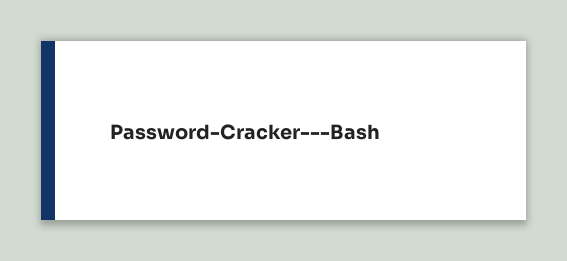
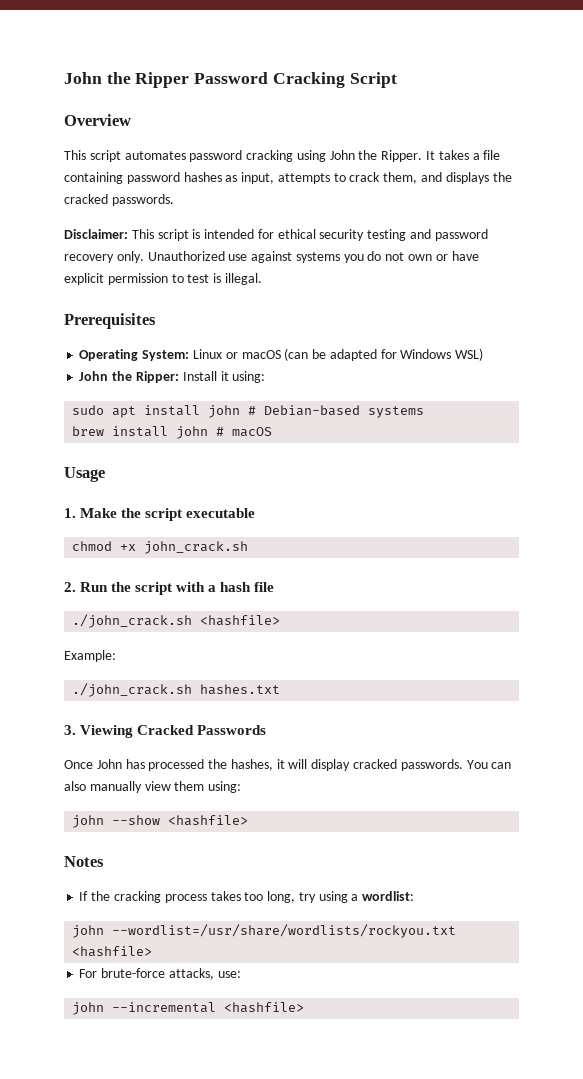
[110,124,380,140] Password-Cracker---Bash -> [64,72,397,88] [64,114,131,126] [64,150,501,162] [64,172,512,184] [64,194,174,206] [64,229,488,241] [64,251,479,263] [64,273,262,285] [64,313,156,329] [79,348,484,361] [79,371,266,383] [72,405,425,418] [72,426,273,439] [64,467,105,482] [64,508,256,521] [72,541,249,554] [64,582,275,595] [72,614,281,628] [64,650,116,662] [72,683,281,697] [64,725,267,738] [64,759,512,771] [64,781,242,793] [72,815,249,828] [64,856,104,867] [79,891,415,903] [72,924,457,938] [72,946,153,957] [79,968,241,980] [72,1002,305,1015] John the Ripper Password Cracking Script // Overview // This script automates password cracking using John the Ripper. It takes a file containing password hashes as input, attempts to crack them, and displays the cracked passwords. // Disclaimer: This script is intended for ethical security testing and password recovery only. Unauthorized use against systems you do not own or have explicit permission to test is illegal. // Prerequisites // Operating System: Linux or macOS (can be adapted for Windows WSL) // John the Ripper: Install it using: // sudo apt install john # Debian-based systems // brew install john # macOS // Usage // 1. Make the script executable // chmod +x john_crack.sh // 2. Run the script with a hash file // ./john_crack.sh <hashfile> // Example: // ./john_crack.sh hashes.txt // 3. Viewing Cracked Passwords // Once John has processed the hashes, it will display cracked passwords. You can also manually view them using: // john --show <hashfile> // Notes // If the cracking process takes too long, try using a wordlist: // john --wordlist=/usr/share/wordlists/rockyou.txt <hashfile> // For brute-force attacks, use: // john --incremental <hashfile>

